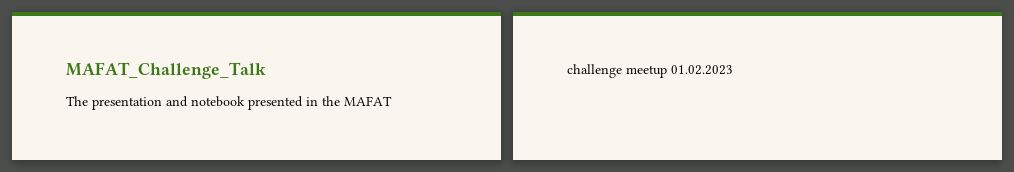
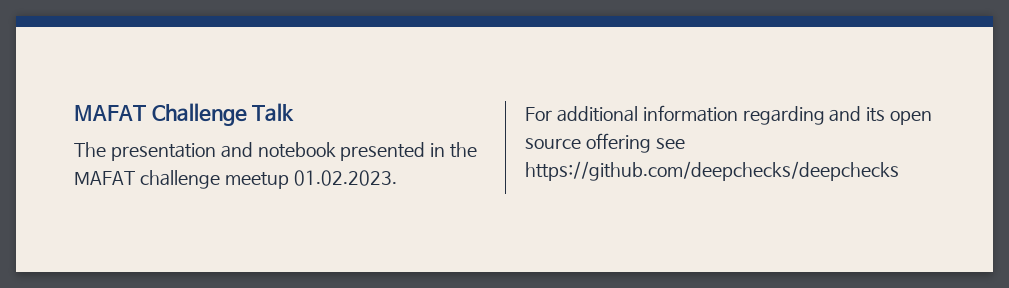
[66,62,266,79] MAFAT_Challenge_Talk -> [74,103,295,126] MAFAT Challenge Talk
[671,65,733,75] 01.02.2023 -> [293,170,397,186] [525,105,933,125] [525,133,685,153] [525,161,899,181] 01.02.2023. // For additional information regarding and its open source offering see https://github.com/deepchecks/deepchecks

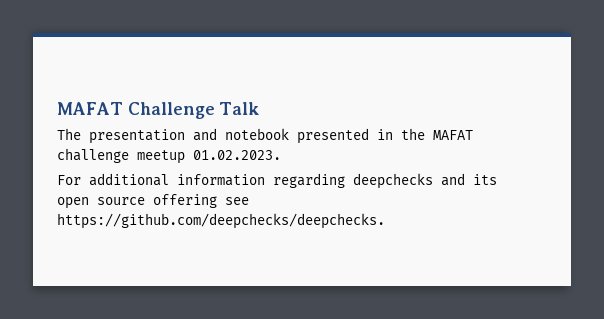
(825, 115) none -> [353,173,433,189] deepchecks
[525,161,899,181] https://github.com/deepchecks/deepchecks -> [57,213,385,229] https://github.com/deepchecks/deepchecks.

